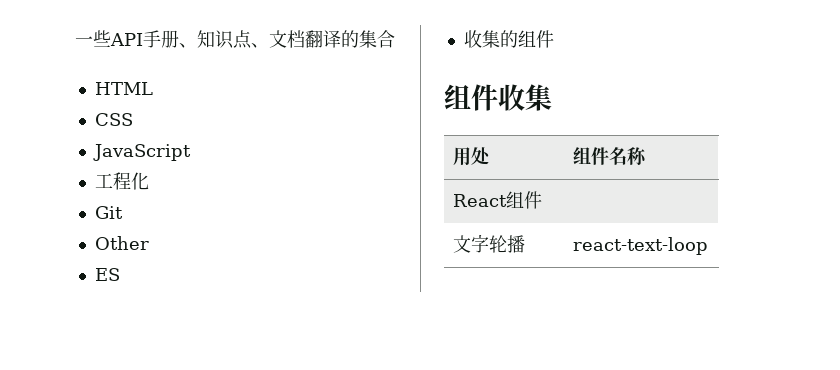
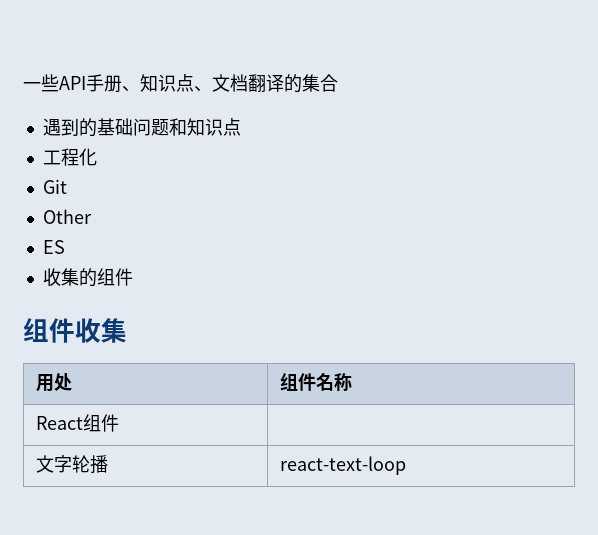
[94,82,153,95] [94,113,133,126] [92,144,191,161] HTML // CSS // JavaScript -> [42,118,241,137] 遇到的基础问题和知识点

